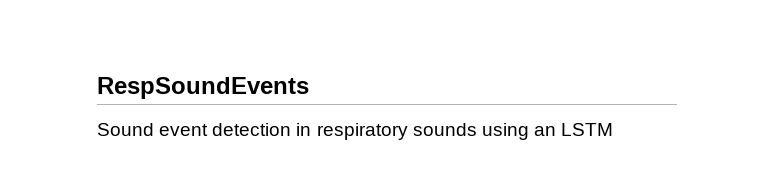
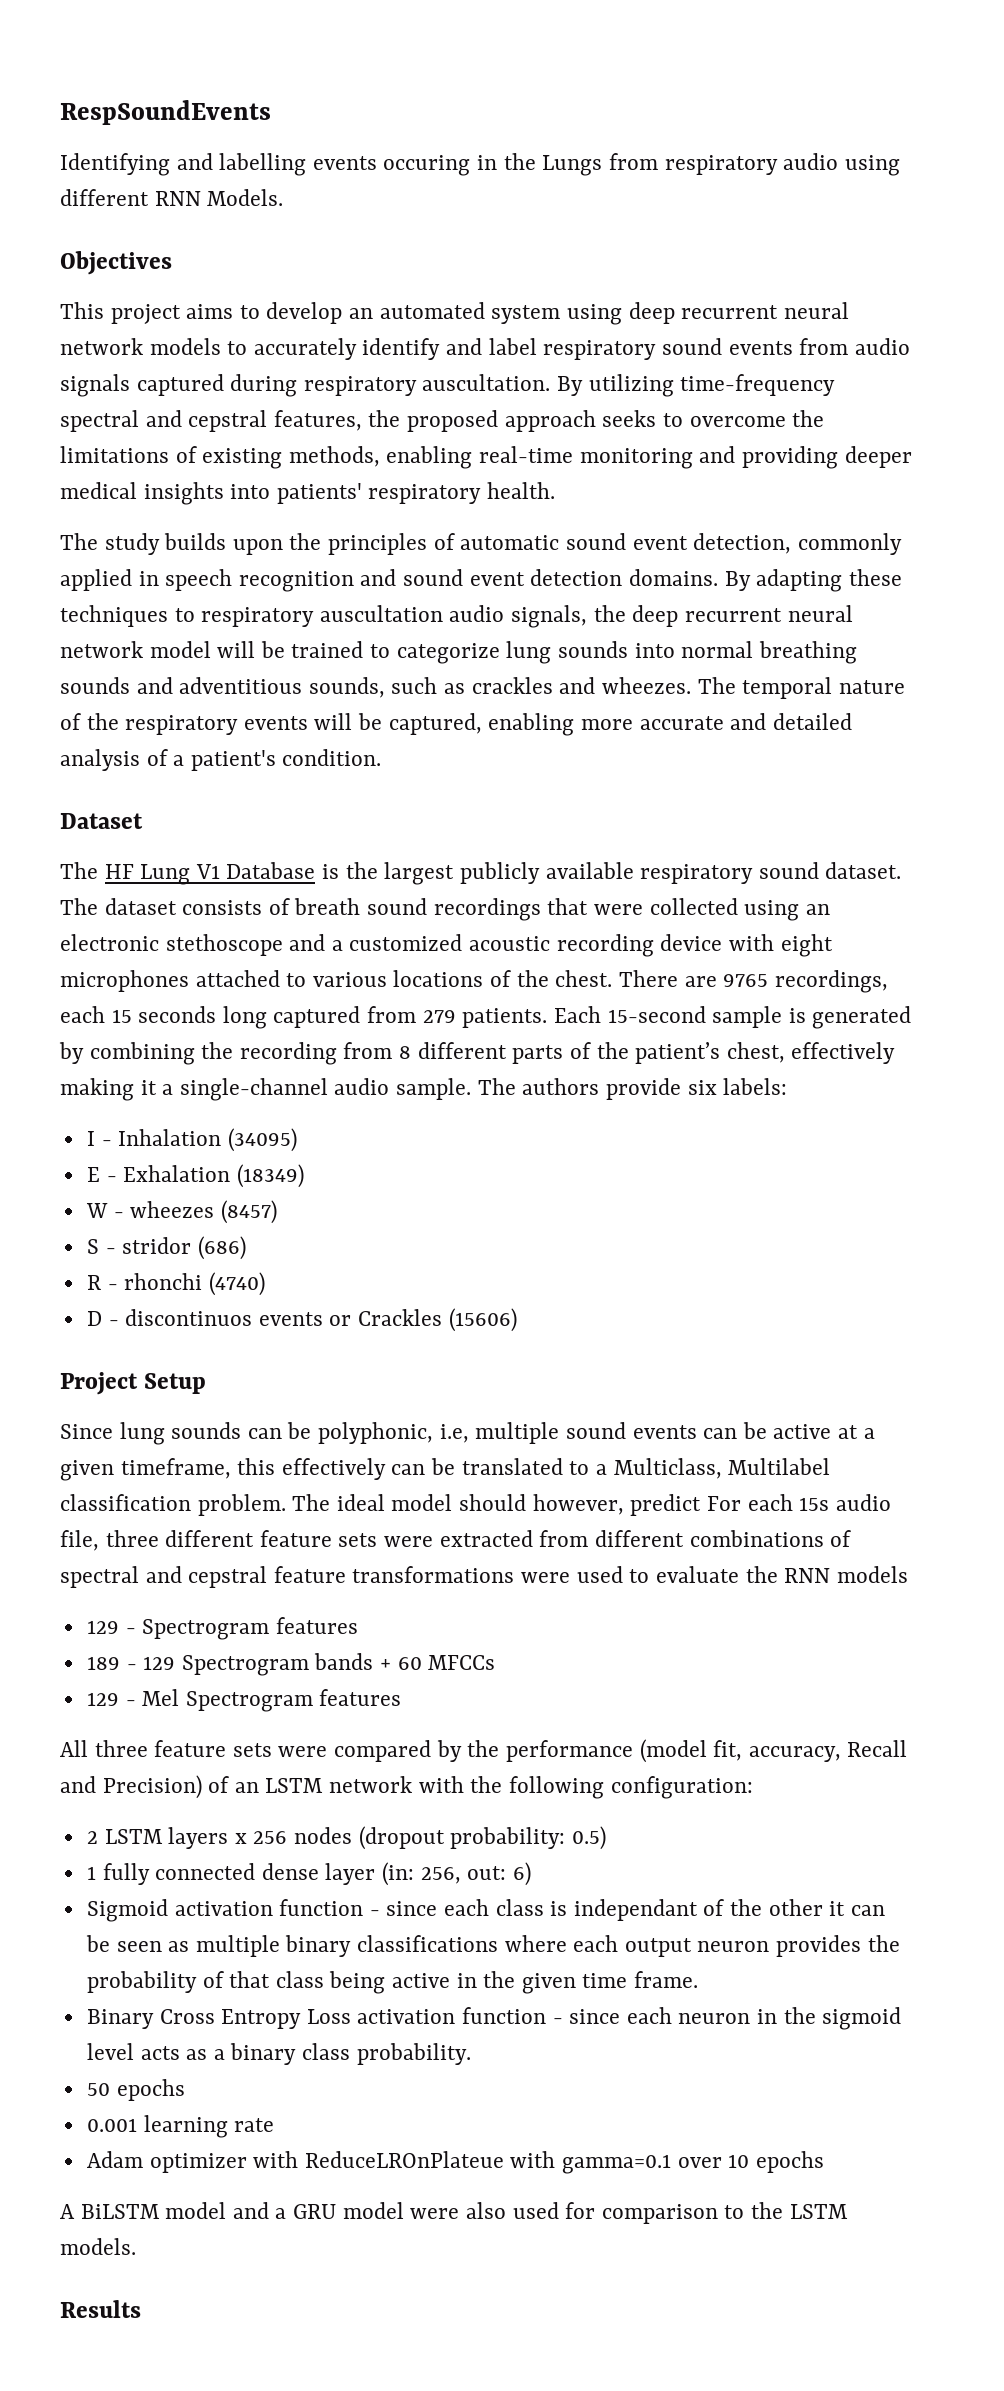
[97,123,614,140] Sound event detection in respiratory sounds using an LSTM -> [60,153,900,176] [60,189,284,206] [60,251,172,275] [60,302,849,325] [60,338,910,360] [60,374,836,397] [60,410,825,432] [60,446,912,469] [60,482,556,505] [60,533,902,555] [60,569,902,592] [60,605,853,628] [60,641,857,664] [60,677,905,699] [60,713,852,736] [60,749,382,771] [60,813,143,829] [60,862,902,885] [60,898,830,921] [60,934,833,957] [60,970,888,993] [60,1006,912,1029] [59,1042,896,1065] [60,1078,788,1101] [86,1128,297,1152] [86,1164,304,1188] [85,1200,277,1224] [86,1236,246,1260] [86,1272,265,1296] [86,1308,517,1332] [60,1372,207,1395] [60,1422,875,1445] [60,1458,831,1481] [60,1494,891,1516] [60,1530,852,1551] [60,1566,908,1588] [86,1617,358,1640] [86,1653,496,1676] [86,1689,402,1712] [60,1739,908,1763] [60,1775,753,1799] [86,1826,606,1850] [86,1862,531,1886] [86,1899,885,1922] [85,1935,900,1957] [86,1971,699,1994] [86,2007,902,2030] [86,2043,471,2065] [86,2079,185,2101] [86,2115,275,2138] [86,2151,824,2174] [60,2202,848,2224] [60,2238,136,2255] [60,2300,141,2318] Identifying and labelling events occuring in the Lungs from respiratory audio using different RNN Models. // Objectives // This project aims to develop an automated system using deep recurrent neural network models to accurately identify and label respiratory sound events from audio signals captured during respiratory auscultation. By utilizing time-frequency spectral and cepstral features, the proposed approach seeks to overcome the limitations of existing methods, enabling real-time monitoring and providing deeper medical insights into patients' respiratory health. // The study builds upon the principles of automatic sound event detection, commonly applied in speech recognition and sound event detection domains. By adapting these techniques to respiratory auscultation audio signals, the deep recurrent neural network model will be trained to categorize lung sounds into normal breathing sounds and adventitious sounds, such as crackles and wheezes. The temporal nature of the respiratory events will be captured, enabling more accurate and detailed analysis of a patient's condition. // Dataset // The HF Lung V1 Database is the largest publicly available respiratory sound dataset. The dataset consists of breath sound recordings that were collected using an electronic stethoscope and a customized acoustic recording device with eight microphones attached to various locations of the chest. There are 9765 recordings, each 15 seconds long captured from 279 patients. Each 15-second sample is generated by combining the recording from 8 different parts of the patient’s chest, effectively making it a single-channel audio sample. The authors provide six labels: // I - Inhalation (34095) // E - Exhalation (18349) // W - wheezes (8457) // S - stridor (686) // R - rhonchi (4740) // D - discontinuos events or Crackles (15606) // Project Setup // Since lung sounds can be polyphonic, i.e, multiple sound events can be active at a given timeframe, this effectively can be translated to a Multiclass, Multilabel classification problem. The ideal model should however, predict For each 15s audio file, three different feature sets were extracted from different combinations of spectral and cepstral feature transformations were used to evaluate the RNN models // 129 - Spectrogram features // 189 - 129 Spectrogram bands + 60 MFCCs // 129 - Mel Spectrogram features // All three feature sets were compared by the performance (model fit, accuracy, Recall and Precision) of an LSTM network with the following configuration: // 2 LSTM layers x 256 nodes (dropout probability: 0.5) // 1 fully connected dense layer (in: 256, out: 6) // Sigmoid activation function - since each class is independant of the other it can be seen as multiple binary classifications where each output neuron provides the probability of that class being active in the given time frame. // Binary Cross Entropy Loss activation function - since each neuron in the sigmoid level acts as a binary class probability. // 50 epochs // 0.001 learning rate // Adam optimizer with ReduceLROnPlateue with gamma=0.1 over 10 epochs // A BiLSTM model and a GRU model were also used for comparison to the LSTM models. // Results

